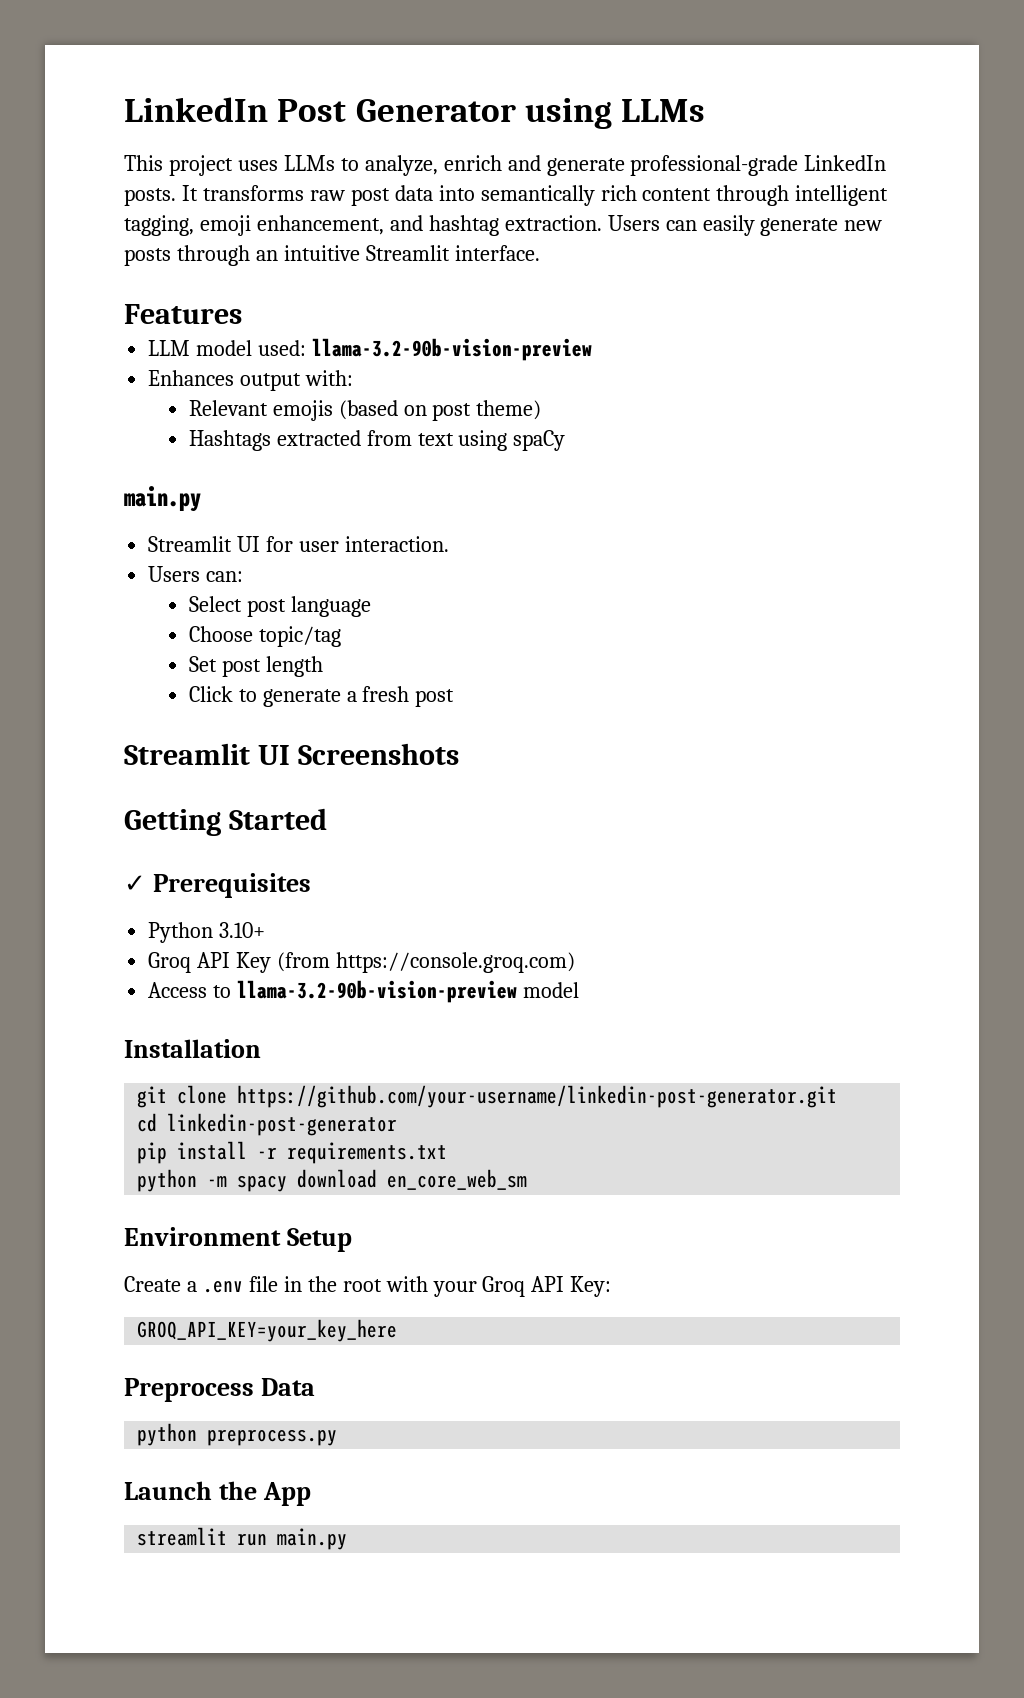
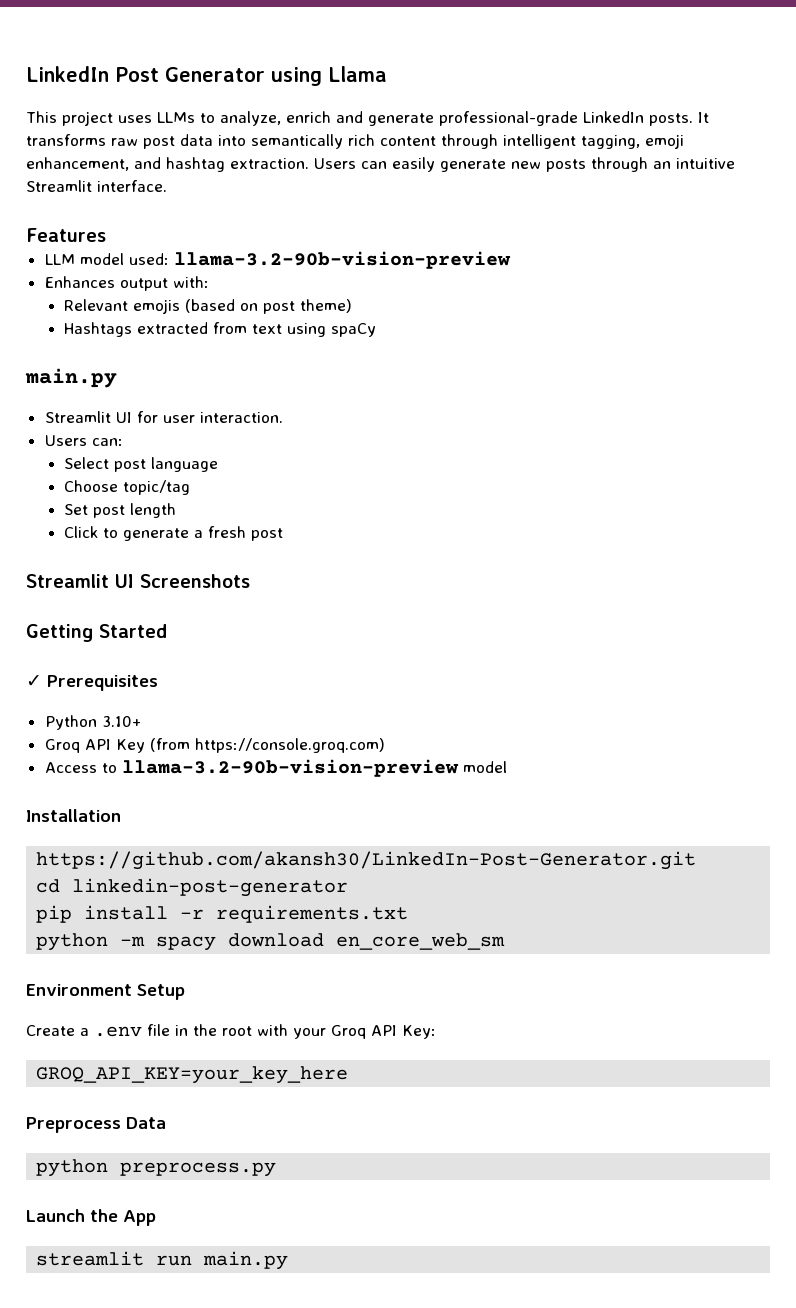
[621,99,706,122] LLMs -> [328,66,387,82] Llama
[137,1085,838,1108] git clone https://github.com/your-username/linkedin-post-generator.git -> [36,851,697,870] https://github.com/akansh30/LinkedIn-Post-Generator.git

